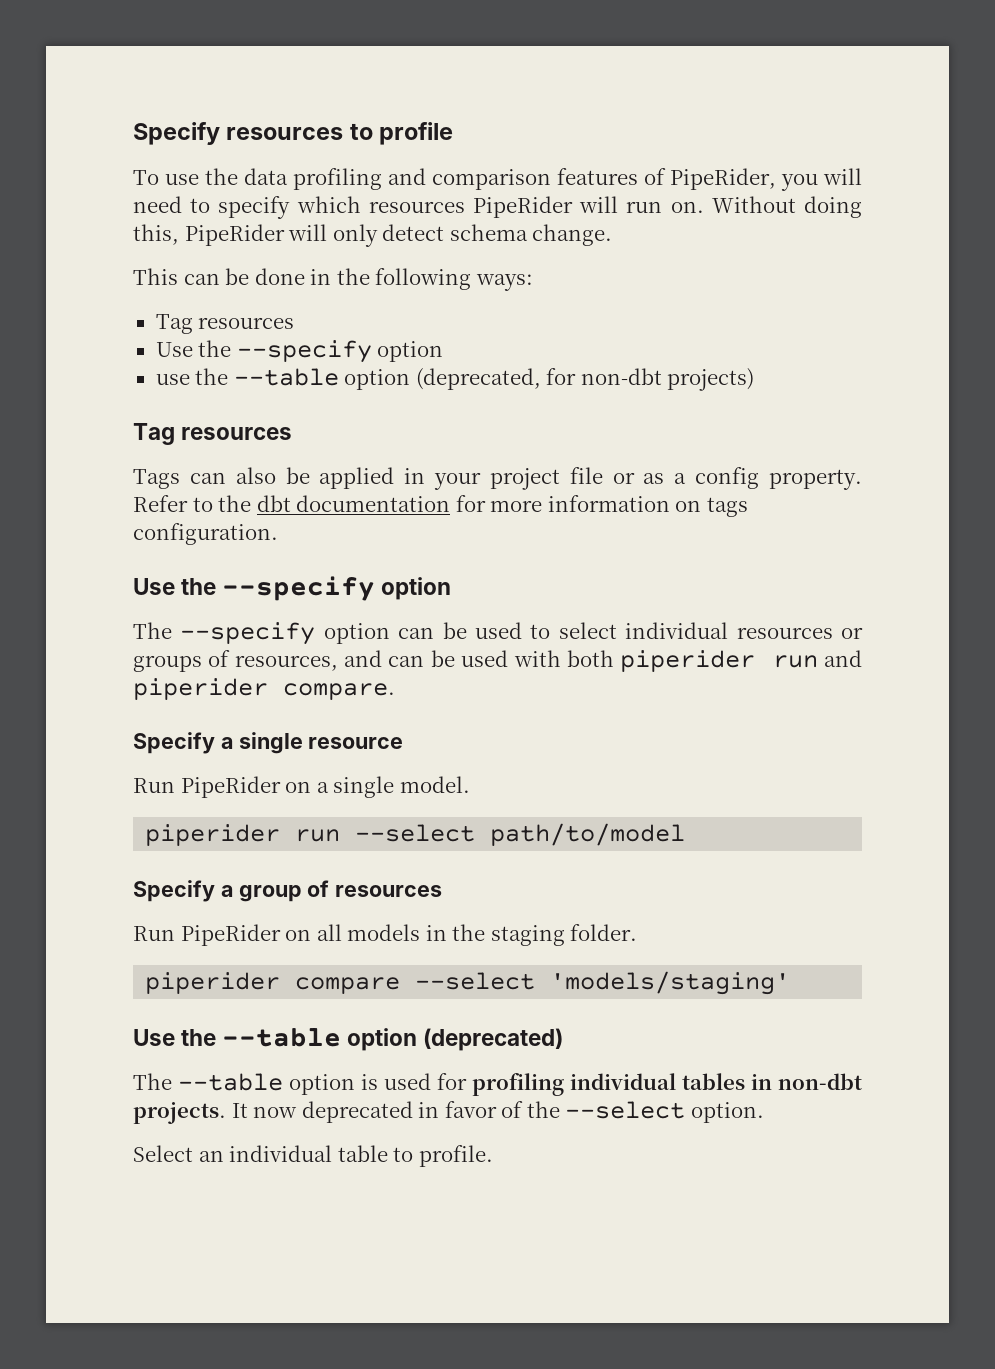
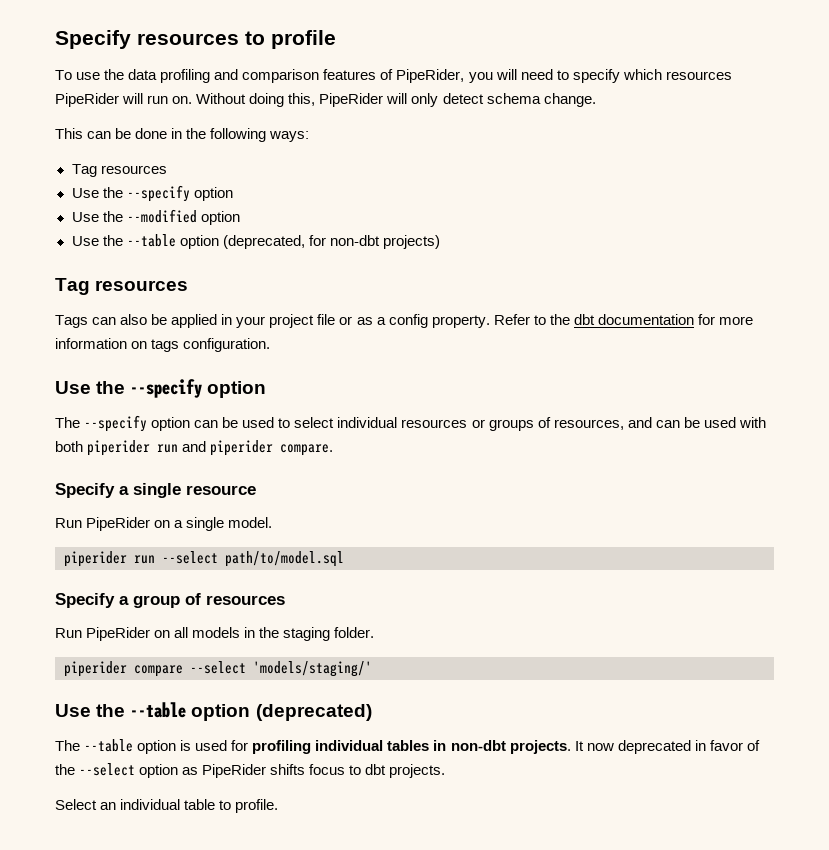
[155,374,190,385] use -> [71,209,240,225] [71,236,99,246] Use the --modified option // Use
[490,823,686,846] path/to/model -> [225,551,344,567] path/to/model.sql
[550,971,791,995] 'models/staging' -> [253,661,372,677] 'models/staging/'
[690,1102,764,1123] option. -> [139,764,446,778] option as PipeRider shifts focus to dbt projects.

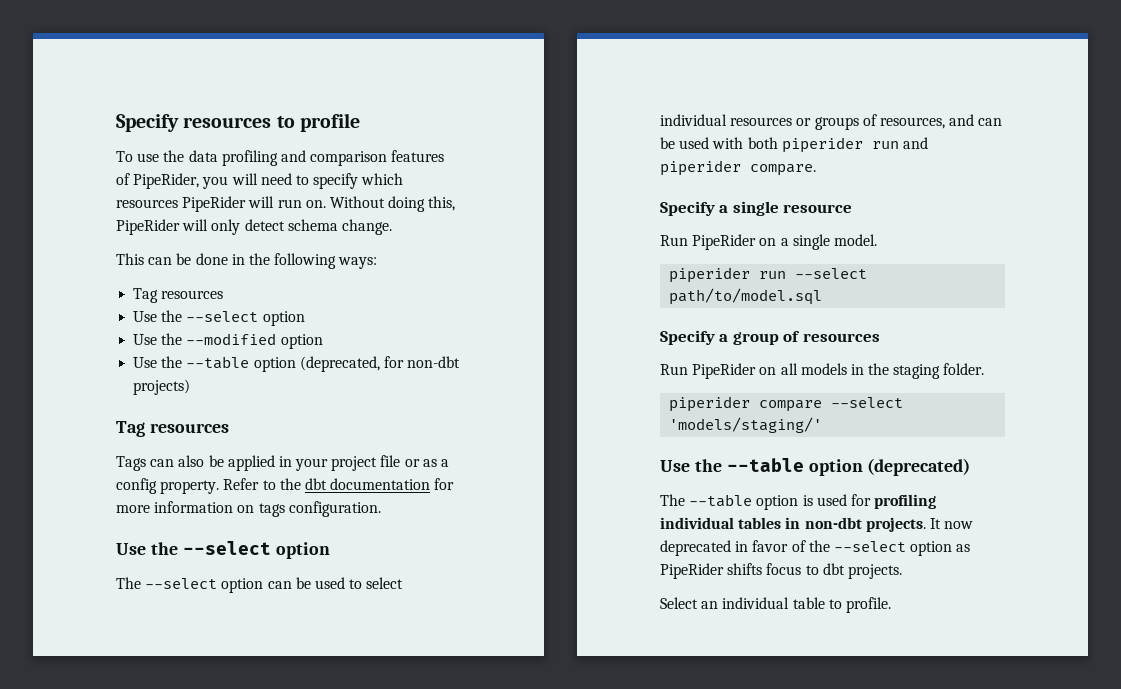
[126,185,190,202] --specify -> [186,311,259,322] --select
[130,379,203,398] --specify -> [182,541,271,555] --select
[84,415,148,432] --specify -> [145,578,218,589] --select

